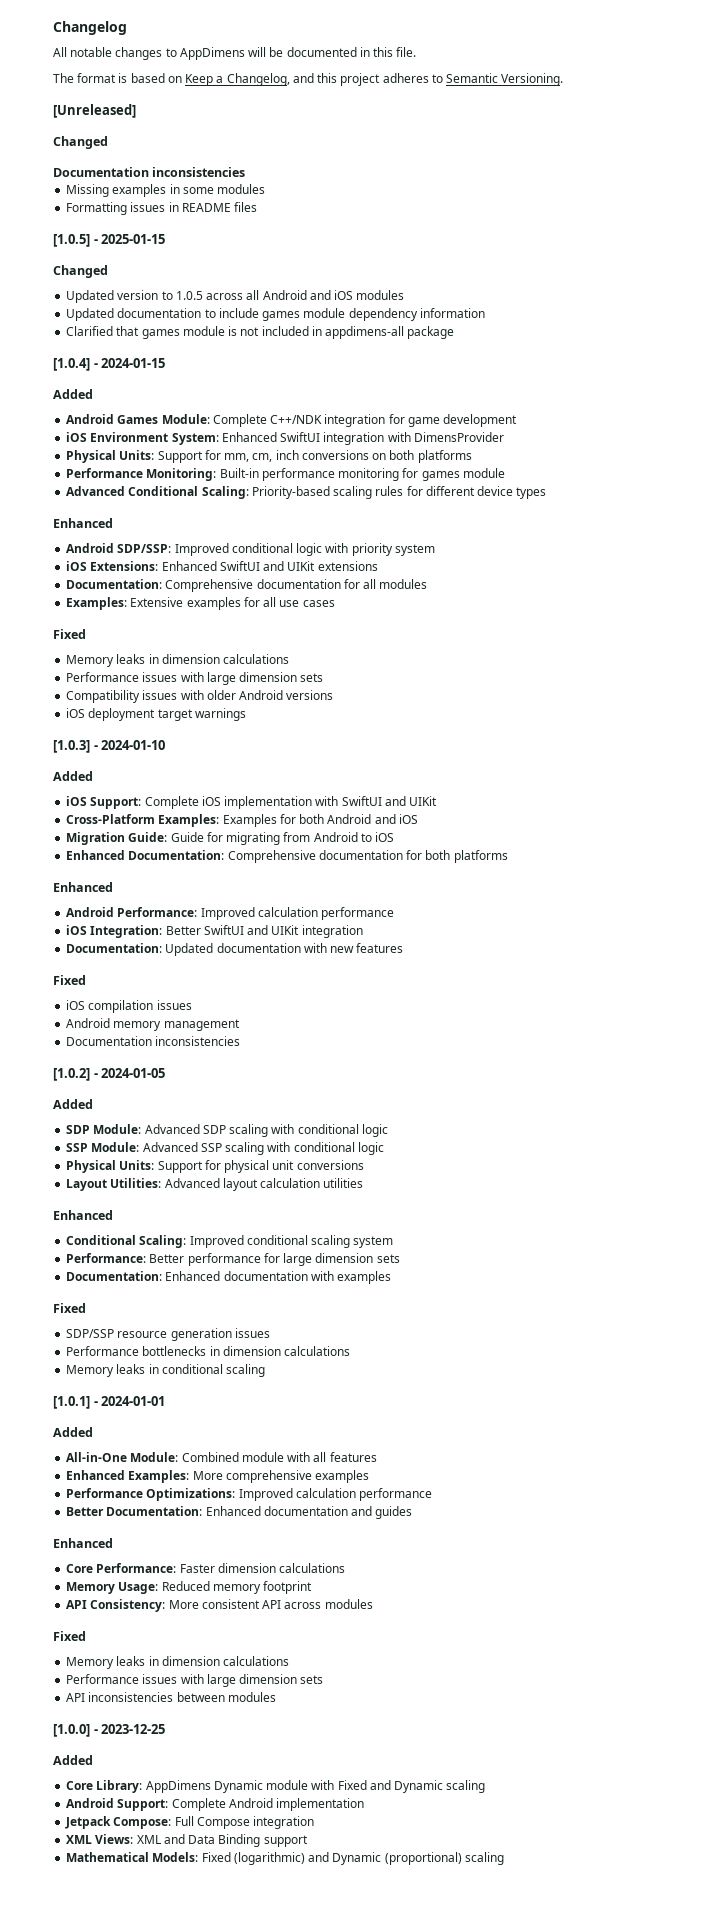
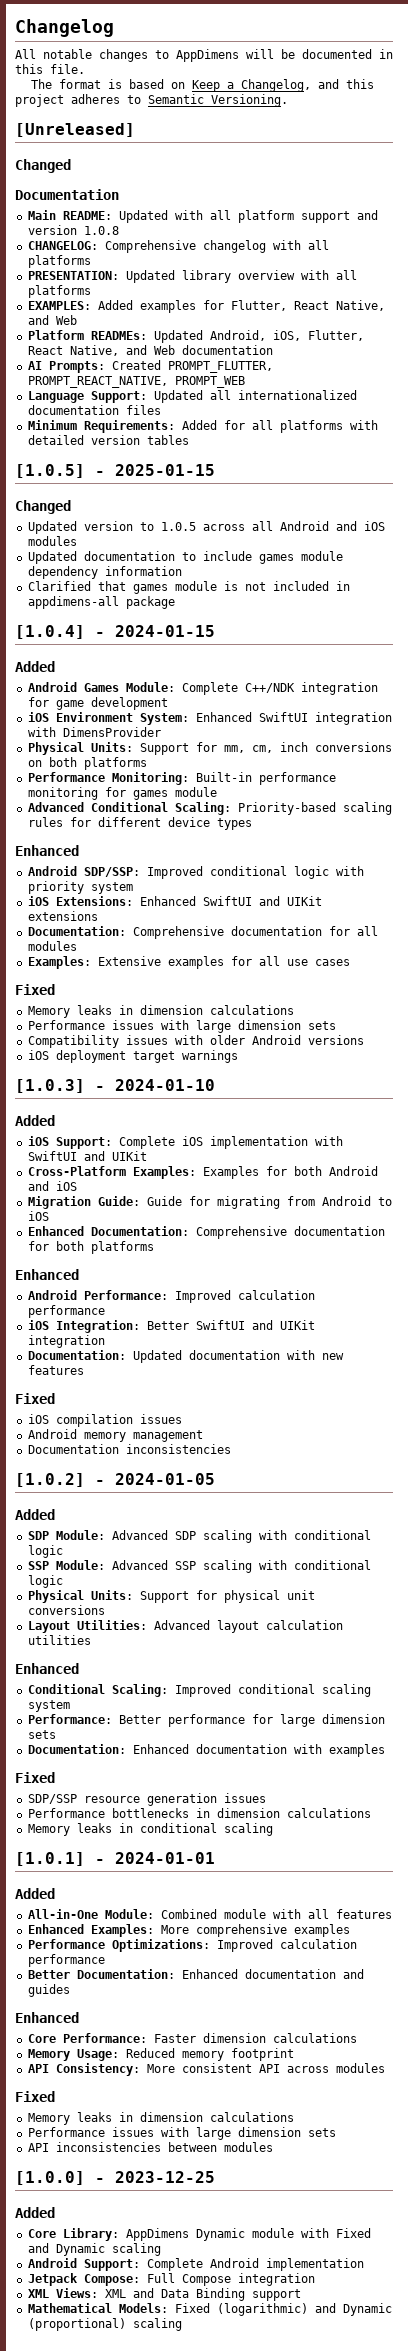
[152,167,246,177] [66,184,266,197] [66,202,258,215] inconsistencies // Missing examples in some modules // Formatting issues in README files -> [27,210,378,223] [27,225,119,235] [27,240,329,253] [27,255,91,268] [27,270,357,283] [27,285,91,298] [27,300,385,313] [27,315,77,325] [27,330,364,343] [27,345,273,356] [27,360,273,373] [27,376,245,388] [27,390,357,403] [27,405,161,415] [27,420,378,433] [27,435,189,445] // Main README: Updated with all platform support and version 1.0.8 // CHANGELOG: Comprehensive changelog with all platforms // PRESENTATION: Updated library overview with all platforms // EXAMPLES: Added examples for Flutter, React Native, and Web // Platform READMEs: Updated Android, iOS, Flutter, React Native, and Web documentation // AI Prompts: Created PROMPT_FLUTTER, PROMPT_REACT_NATIVE, PROMPT_WEB // Language Support: Updated all internationalized documentation files // Minimum Requirements: Added for all platforms with detailed version tables

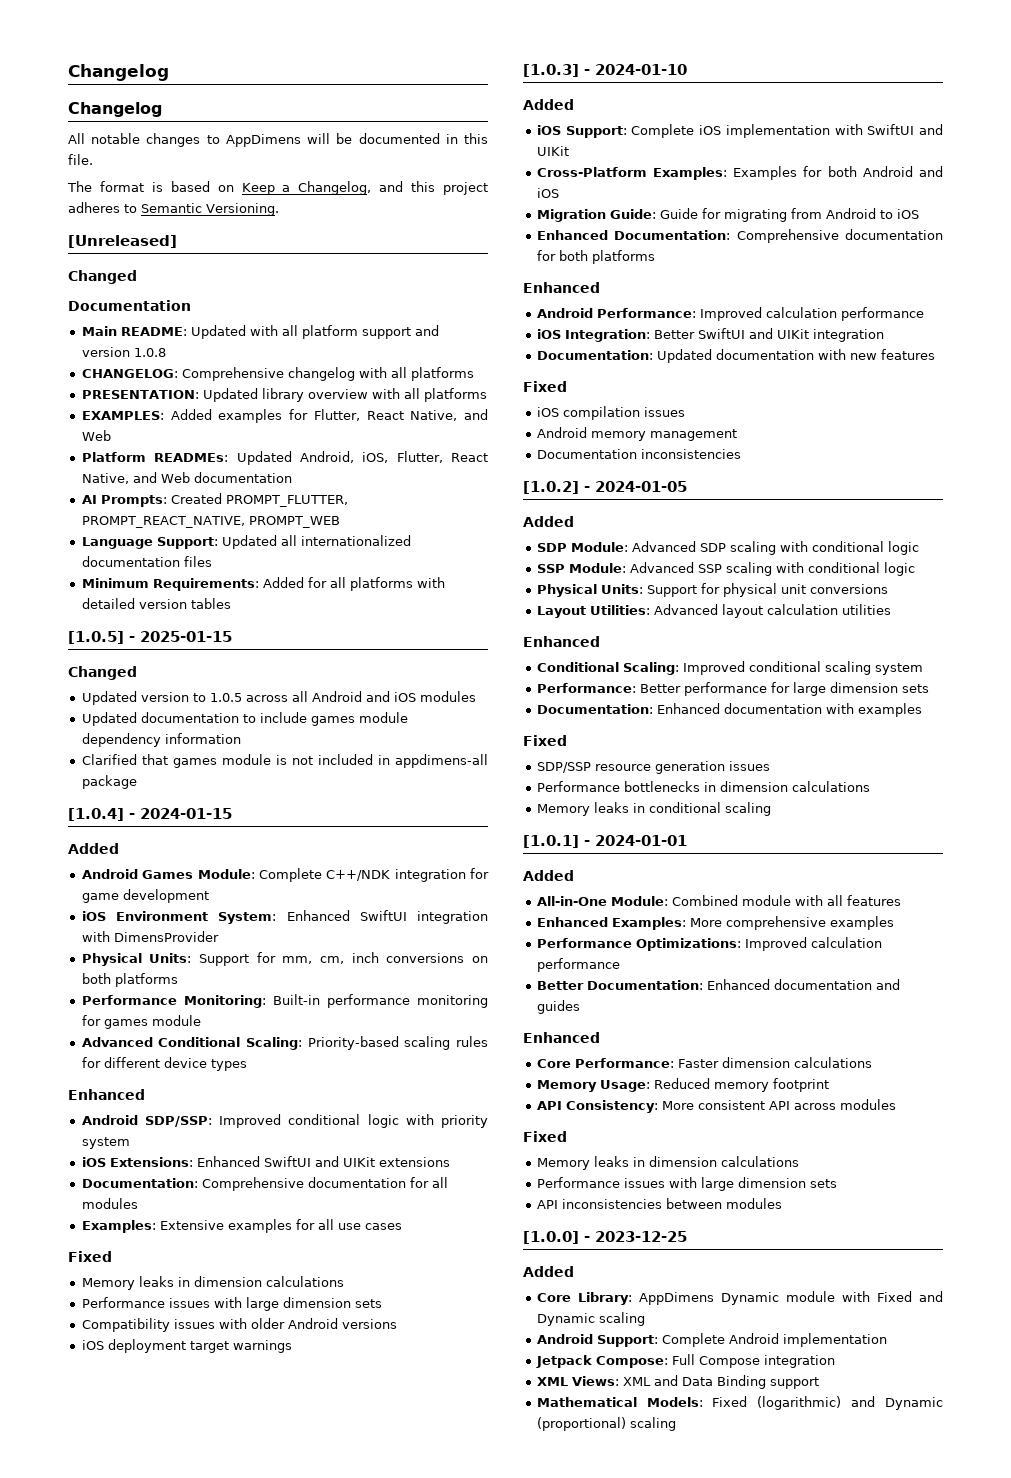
[15,19,114,37] Changelog -> [68,64,169,81] [68,102,162,117] Changelog // Changelog

